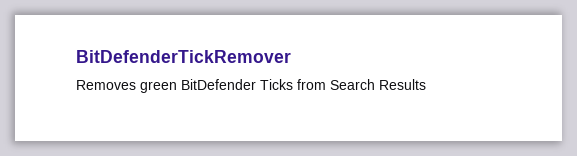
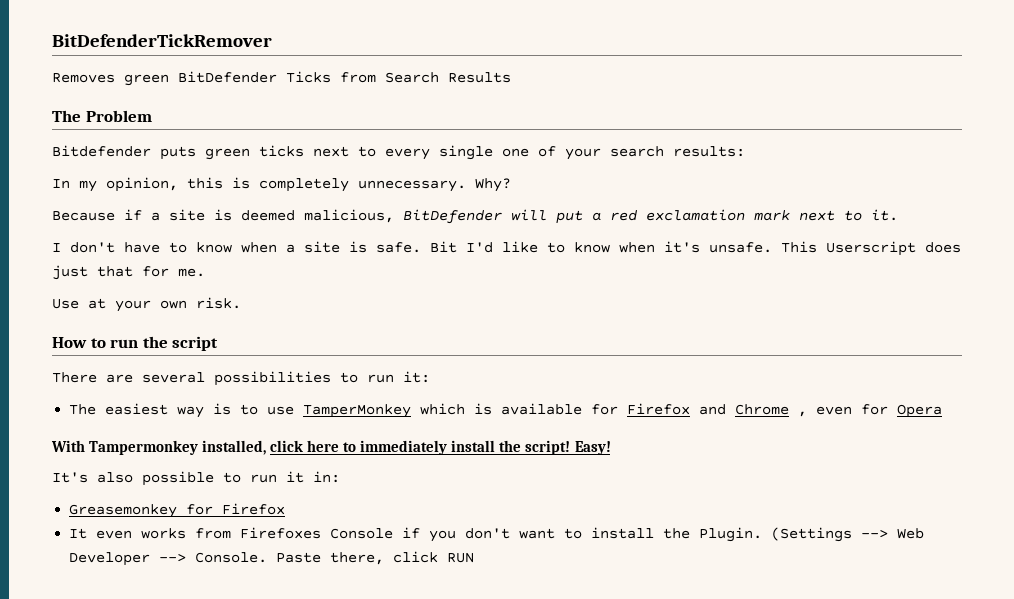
(426, 84) none -> [52,110,152,122] [52,145,745,160] [52,177,511,192] [52,209,898,224] [52,241,961,256] [52,265,205,280] [52,297,241,312] [52,336,219,351] [52,371,430,386] [69,403,943,418] [51,440,611,455] [52,471,340,486] [69,503,286,518] [69,527,925,542] [69,551,475,566] // The Problem // Bitdefender puts green ticks next to every single one of your search results: // In my opinion, this is completely unnecessary. Why? // Because if a site is deemed malicious, BitDefender will put a red exclamation mark next to it. // I don't have to know when a site is safe. Bit I'd like to know when it's unsafe. This Userscript does just that for me. // Use at your own risk. // How to run the script // There are several possibilities to run it: // The easiest way is to use TamperMonkey which is available for Firefox and Chrome , even for Opera // With Tampermonkey installed, click here to immediately install the script! Easy! // It's also possible to run it in: // Greasemonkey for Firefox // It even works from Firefoxes Console if you don't want to install the Plugin. (Settings --> Web Developer --> Console. Paste there, click RUN

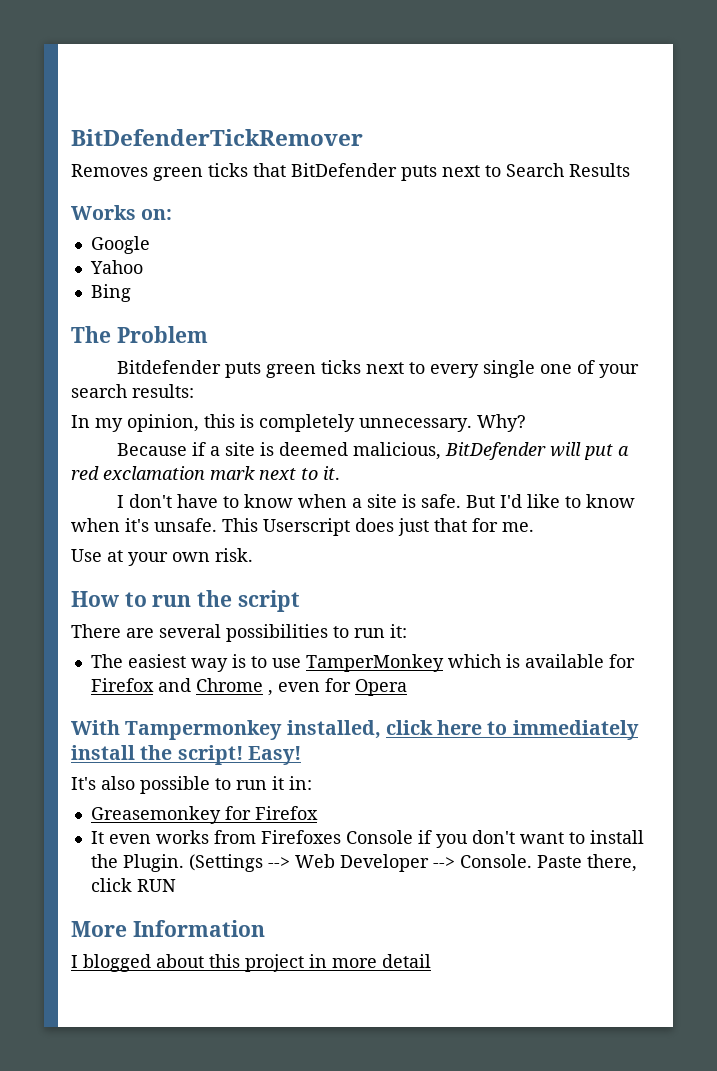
[178,71,511,83] BitDefender Ticks from Search Results -> [208,163,630,181] [71,205,173,220] [90,236,150,254] [89,260,143,274] [90,284,131,302] ticks that BitDefender puts next to Search Results // Works on: // Google // Yahoo // Bing
[430,241,457,253] Bit -> [466,495,496,508] But
(475, 557) none -> [71,920,265,937] [71,954,431,972] // More Information // I blogged about this project in more detail

